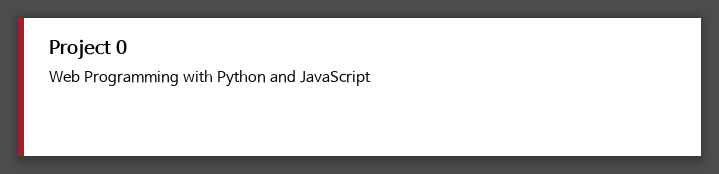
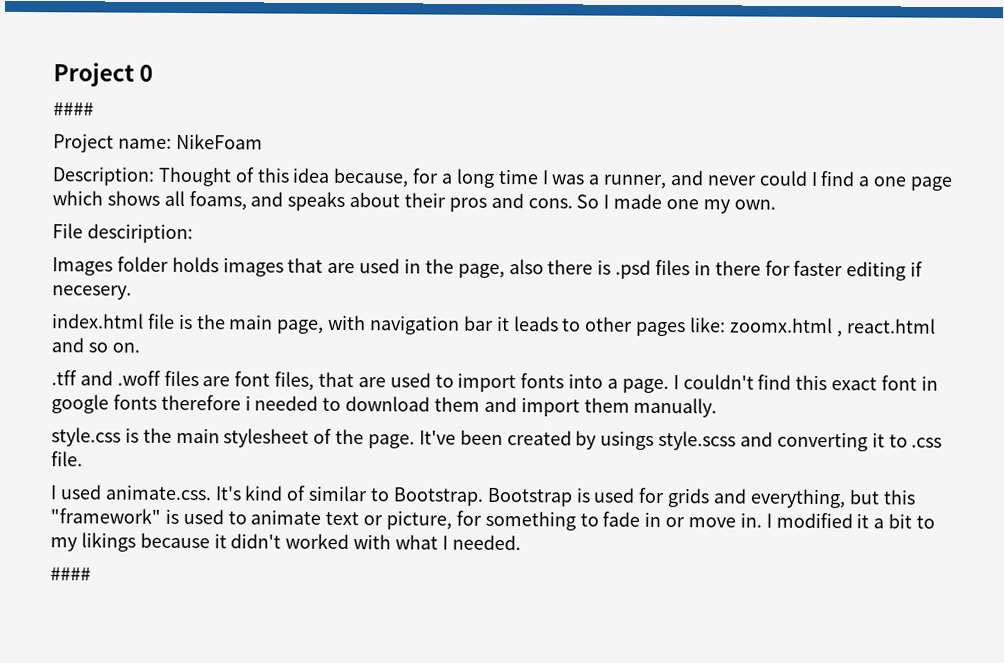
[49,70,371,87] Web Programming with Python and JavaScript -> [53,102,94,116] [53,133,263,153] [52,166,953,191] [52,190,776,214] [52,223,193,244] [52,256,924,281] [52,285,132,300] [52,313,936,338] [51,337,140,353] [51,370,938,394] [51,394,718,418] [51,427,943,452] [51,451,83,467] [50,484,916,509] [50,508,936,531] [50,532,521,552] [50,567,91,581] #### // Project name: NikeFoam // Description: Thought of this idea because, for a long time I was a runner, and never could I find a one page which shows all foams, and speaks about their pros and cons. So I made one my own. // File desciription: // Images folder holds images that are used in the page, also there is .psd files in there for faster editing if necesery. // index.html file is the main page, with navigation bar it leads to other pages like: zoomx.html , react.html and so on. // .tff and .woff files are font files, that are used to import fonts into a page. I couldn't find this exact font in google fonts therefore i needed to download them and import them manually. // style.css is the main stylesheet of the page. It've been created by usings style.scss and converting it to .css file. // I used animate.css. It's kind of similar to Bootstrap. Bootstrap is used for grids and everything, but this "framework" is used to animate text or picture, for something to fade in or move in. I modified it a bit to my likings because it didn't worked with what I needed. // ####

